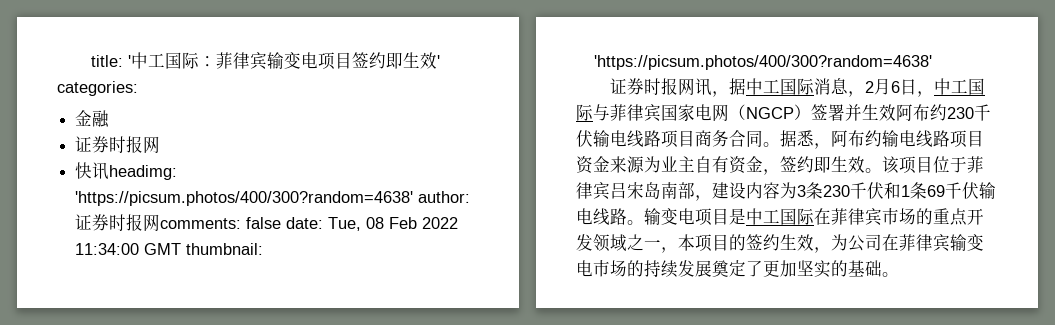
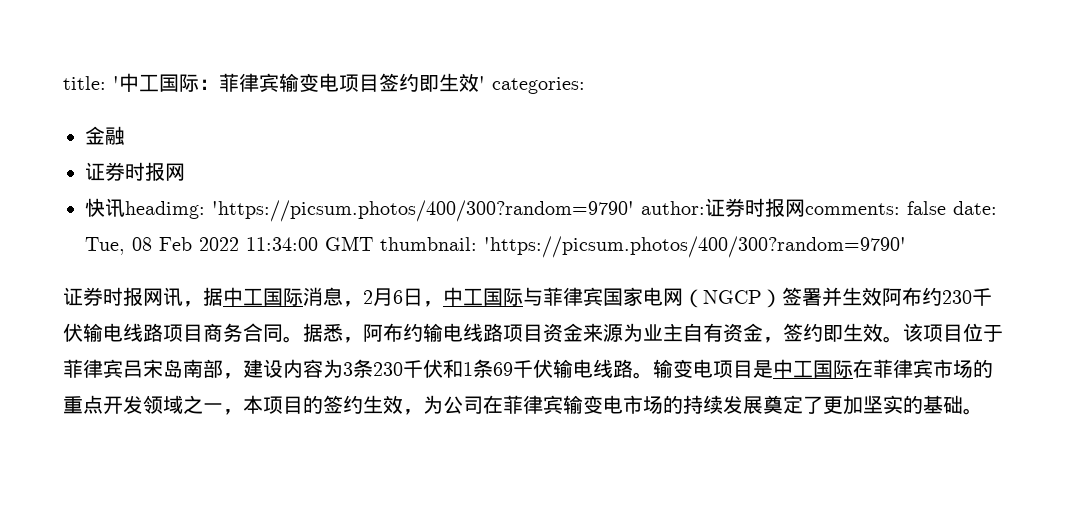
[75,191,414,206] 'https://picsum.photos/400/300?random=4638' -> [212,200,634,222] 'https://picsum.photos/400/300?random=9790'
[594,55,933,70] 'https://picsum.photos/400/300?random=4638' -> [484,236,906,258] 'https://picsum.photos/400/300?random=9790'

